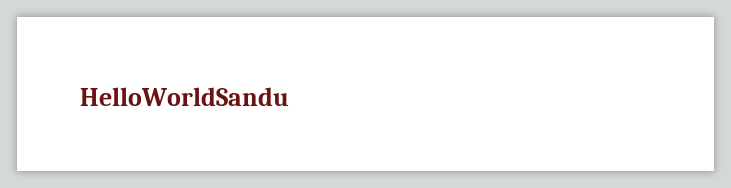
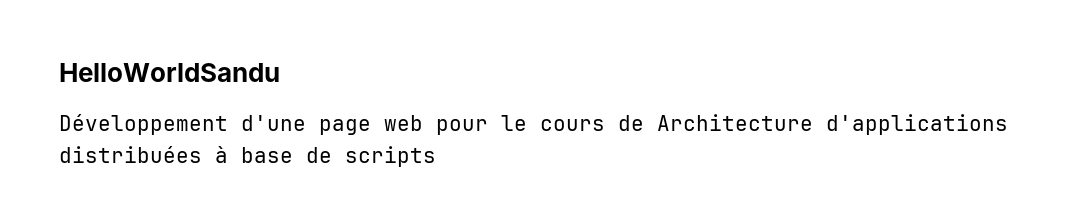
(289, 96) none -> [59,114,1008,135] [59,146,436,167] // Développement d'une page web pour le cours de Architecture d'applications distribuées à base de scripts

